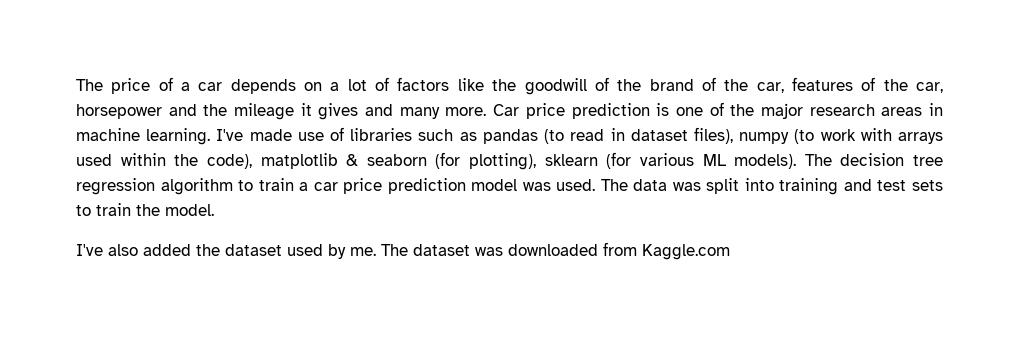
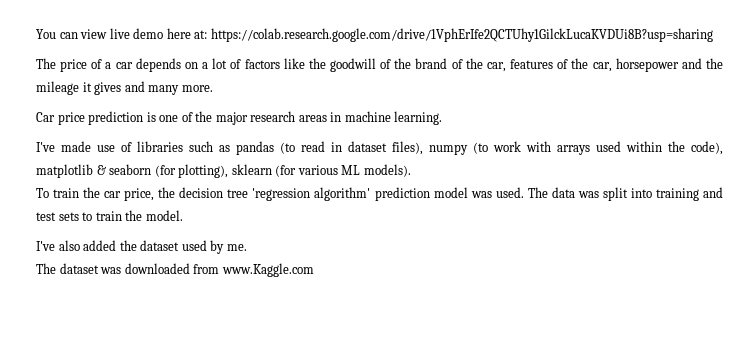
(76, 85) none -> [36,28,713,42] You can view live demo here at: https://colab.research.google.com/drive/1VphErIfe2QCTUhy1GilckLucaKVDUi8B?usp=sharing //
(487, 111) none -> (213, 88) //
(211, 136) none -> (443, 118) //
[804,153,943,166] [76,178,383,195] The decision tree regression algorithm to train a car price -> [36,187,371,201] // To train the car price, the decision tree 'regression algorithm'
(376, 251) none -> (247, 247) //
[642,244,730,260] Kaggle.com -> [221,263,314,277] www.Kaggle.com

